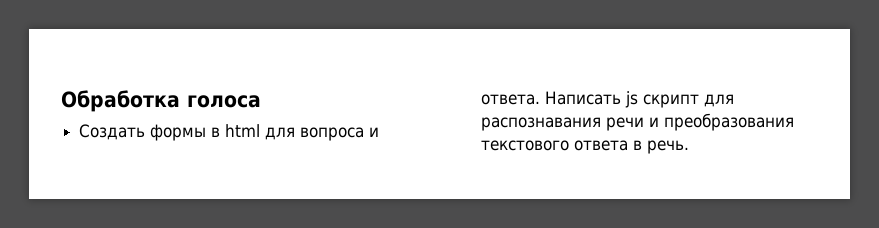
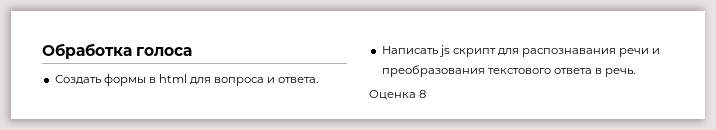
(541, 99) none -> (319, 80) //
(690, 147) none -> [369,90,427,100] // Оценка 8

